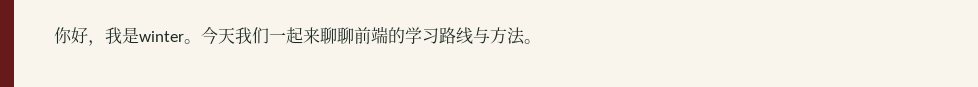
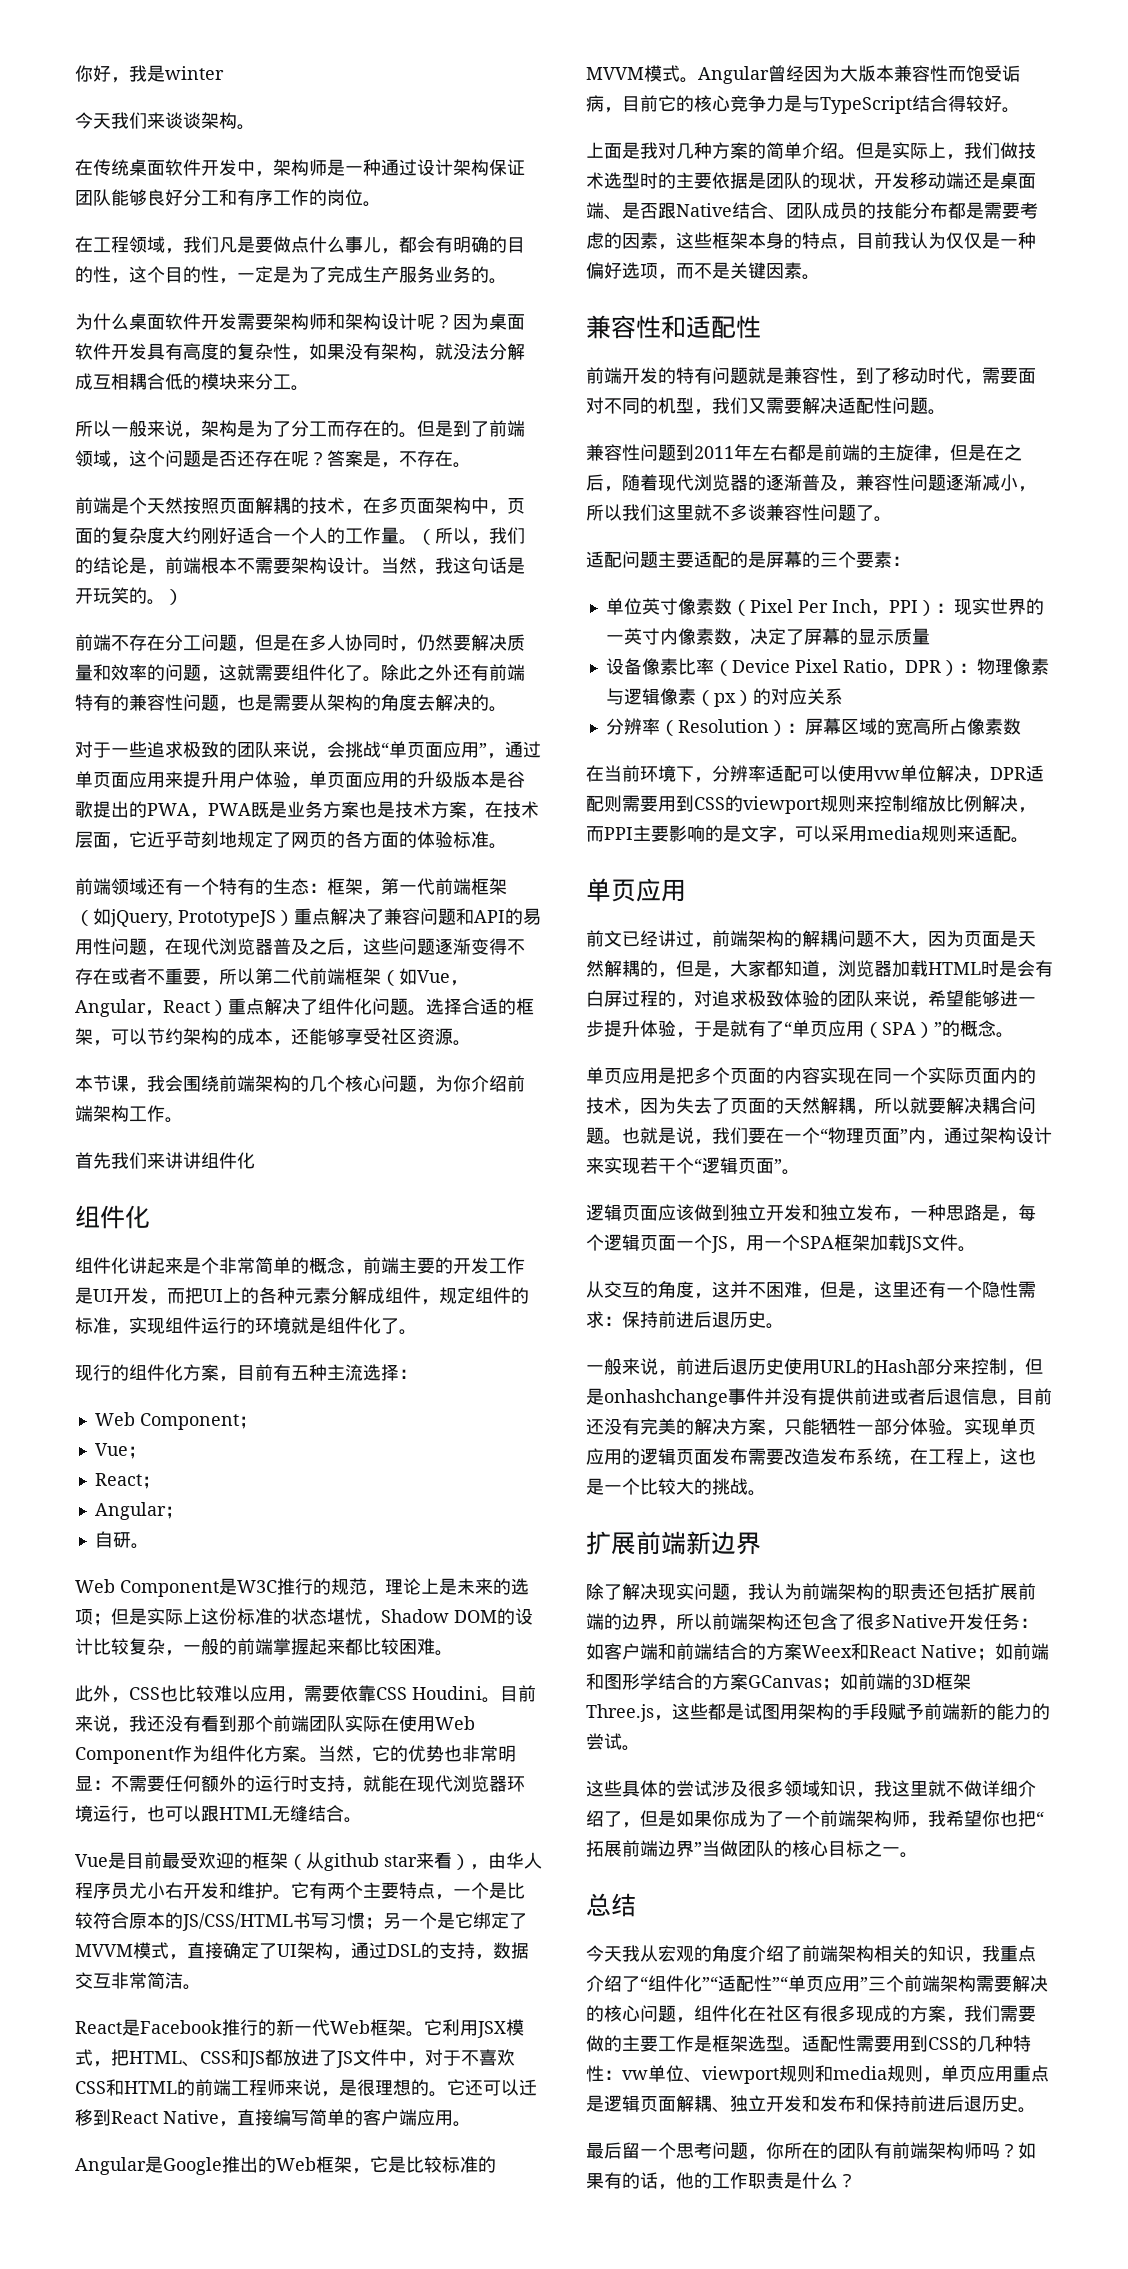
[184,39,201,44] 。 -> (224, 73) //
[269,26,541,45] 一起来聊聊前端的学习路线与方法。 -> [147,112,255,130] [75,159,525,177] [75,189,381,207] [75,236,525,254] [75,266,507,284] [75,313,525,330] [75,343,525,361] [75,373,309,391] [75,420,525,438] [75,450,471,468] [75,497,525,515] [75,527,525,545] [75,557,525,575] [75,587,183,605] [75,634,525,652] [75,664,525,682] [75,694,507,712] [75,741,541,759] [75,771,525,789] [75,801,539,819] [75,831,507,849] [75,878,507,896] [75,908,541,927] [75,938,525,956] [75,968,468,986] [75,998,534,1017] [75,1028,471,1046] [75,1075,525,1093] [75,1105,183,1123] [75,1152,255,1169] [75,1205,150,1229] [75,1257,525,1275] [75,1287,529,1305] [75,1317,417,1335] [75,1364,417,1382] [94,1412,257,1430] [94,1443,146,1459] [94,1473,160,1489] [94,1502,183,1520] [94,1531,149,1549] [75,1578,529,1597] [75,1608,533,1626] [75,1638,453,1656] [75,1685,536,1703] [75,1715,475,1733] [75,1745,516,1764] [75,1775,525,1793] [75,1805,362,1823] [75,1852,542,1871] [75,1882,525,1900] [75,1912,527,1931] [75,1942,529,1960] [75,1972,201,1990] [75,2019,524,2038] [75,2049,515,2068] [75,2079,537,2097] [75,2109,471,2127] [75,2156,496,2175] [586,65,1020,84] [586,95,1020,114] [586,142,1036,160] [586,172,1036,190] [586,202,1038,220] [586,232,1036,250] [586,262,820,280] [586,315,761,339] [586,367,1036,385] [586,397,946,415] [586,444,1022,462] [586,474,1036,492] [586,504,892,522] [586,551,910,568] [605,598,1044,616] [605,628,930,646] [605,658,1049,676] [605,688,843,707] [605,718,1021,736] [586,765,1044,783] [586,795,1036,814] [586,825,1029,843] [586,878,686,902] [586,930,1036,948] [586,960,1053,978] [586,990,1036,1008] [586,1020,1014,1038] [586,1067,1036,1084] [586,1097,1036,1115] [586,1127,1052,1145] [586,1157,800,1175] [586,1204,1036,1222] [586,1234,976,1253] [586,1281,1036,1299] [586,1311,784,1329] [586,1358,1043,1376] [586,1388,1052,1407] [586,1418,1036,1436] [586,1448,1036,1466] [586,1478,766,1496] [586,1531,761,1555] [586,1583,1036,1601] [586,1613,1038,1631] [586,1643,1049,1661] [586,1673,971,1691] [586,1703,1050,1722] [586,1733,640,1751] [586,1780,1036,1798] [586,1810,1044,1828] [586,1840,918,1858] [586,1893,636,1917] [586,1945,1036,1963] [586,1975,1048,1992] [586,2005,1036,2023] [586,2035,1031,2053] [586,2065,1049,2084] [586,2095,1036,2113] [586,2142,1036,2160] [586,2172,856,2190] 来谈谈架构。 // 在传统桌面软件开发中，架构师是一种通过设计架构保证团队能够良好分工和有序工作的岗位。 // 在工程领域，我们凡是要做点什么事儿，都会有明确的目的性，这个目的性，一定是为了完成生产服务业务的。 // 为什么桌面软件开发需要架构师和架构设计呢？因为桌面软件开发具有高度的复杂性，如果没有架构，就没法分解成互相耦合低的模块来分工。 // 所以一般来说，架构是为了分工而存在的。但是到了前端领域，这个问题是否还存在呢？答案是，不存在。 // 前端是个天然按照页面解耦的技术，在多页面架构中，页面的复杂度大约刚好适合一个人的工作量。（所以，我们的结论是，前端根本不需要架构设计。当然，我这句话是开玩笑的。） // 前端不存在分工问题，但是在多人协同时，仍然要解决质量和效率的问题，这就需要组件化了。除此之外还有前端特有的兼容性问题，也是需要从架构的角度去解决的。 // 对于一些追求极致的团队来说，会挑战“单页面应用”，通过单页面应用来提升用户体验，单页面应用的升级版本是谷歌提出的PWA，PWA既是业务方案也是技术方案，在技术层面，它近乎苛刻地规定了网页的各方面的体验标准。 // 前端领域还有一个特有的生态：框架，第一代前端框架（如jQuery, PrototypeJS）重点解决了兼容问题和API的易用性问题，在现代浏览器普及之后，这些问题逐渐变得不存在或者不重要，所以第二代前端框架（如Vue，Angular，React）重点解决了组件化问题。选择合适的框架，可以节约架构的成本，还能够享受社区资源。 // 本节课，我会围绕前端架构的几个核心问题，为你介绍前端架构工作。 // 首先我们来讲讲组件化 // 组件化 // 组件化讲起来是个非常简单的概念，前端主要的开发工作是UI开发，而把UI上的各种元素分解成组件，规定组件的标准，实现组件运行的环境就是组件化了。 // 现行的组件化方案，目前有五种主流选择： // Web Component； // Vue； // React； // Angular； // 自研。 // Web Component是W3C推行的规范，理论上是未来的选项；但是实际上这份标准的状态堪忧，Shadow DOM的设计比较复杂，一般的前端掌握起来都比较困难。 // 此外，CSS也比较难以应用，需要依靠CSS Houdini。目前来说，我还没有看到那个前端团队实际在使用Web Component作为组件化方案。当然，它的优势也非常明显：不需要任何额外的运行时支持，就能在现代浏览器环境运行，也可以跟HTML无缝结合。 // Vue是目前最受欢迎的框架（从github star来看），由华人程序员尤小右开发和维护。它有两个主要特点，一个是比较符合原本的JS/CSS/HTML书写习惯；另一个是它绑定了MVVM模式，直接确定了UI架构，通过DSL的支持，数据交互非常简洁。 // React是Facebook推行的新一代Web框架。它利用JSX模式，把HTML、CSS和JS都放进了JS文件中，对于不喜欢CSS和HTML的前端工程师来说，是很理想的。它还可以迁移到React Native，直接编写简单的客户端应用。 // Angular是Google推出的Web框架，它是比较标准的MVVM模式。Angular曾经因为大版本兼容性而饱受诟病，目前它的核心竞争力是与TypeScript结合得较好。 // 上面是我对几种方案的简单介绍。但是实际上，我们做技术选型时的主要依据是团队的现状，开发移动端还是桌面端、是否跟Native结合、团队成员的技能分布都是需要考虑的因素，这些框架本身的特点，目前我认为仅仅是一种偏好选项，而不是关键因素。 // 兼容性和适配性 // 前端开发的特有问题就是兼容性，到了移动时代，需要面对不同的机型，我们又需要解决适配性问题。 // 兼容性问题到2011年左右都是前端的主旋律，但是在之后，随着现代浏览器的逐渐普及，兼容性问题逐渐减小，所以我们这里就不多谈兼容性问题了。 // 适配问题主要适配的是屏幕的三个要素： // 单位英寸像素数（Pixel Per Inch，PPI）：现实世界的一英寸内像素数，决定了屏幕的显示质量 // 设备像素比率（Device Pixel Ratio，DPR）：物理像素与逻辑像素（px）的对应关系 // 分辨率（Resolution）：屏幕区域的宽高所占像素数 // 在当前环境下，分辨率适配可以使用vw单位解决，DPR适配则需要用到CSS的viewport规则来控制缩放比例解决，而PPI主要影响的是文字，可以采用media规则来适配。 // 单页应用 // 前文已经讲过，前端架构的解耦问题不大，因为页面是天然解耦的，但是，大家都知道，浏览器加载HTML时是会有白屏过程的，对追求极致体验的团队来说，希望能够进一步提升体验，于是就有了“单页应用（SPA）”的概念。 // 单页应用是把多个页面的内容实现在同一个实际页面内的技术，因为失去了页面的天然解耦，所以就要解决耦合问题。也就是说，我们要在一个“物理页面”内，通过架构设计来实现若干个“逻辑页面”。 // 逻辑页面应该做到独立开发和独立发布，一种思路是，每个逻辑页面一个JS，用一个SPA框架加载JS文件。 // 从交互的角度，这并不困难，但是，这里还有一个隐性需求：保持前进后退历史。 // 一般来说，前进后退历史使用URL的Hash部分来控制，但是onhashchange事件并没有提供前进或者后退信息，目前还没有完美的解决方案，只能牺牲一部分体验。实现单页应用的逻辑页面发布需要改造发布系统，在工程上，这也是一个比较大的挑战。 // 扩展前端新边界 // 除了解决现实问题，我认为前端架构的职责还包括扩展前端的边界，所以前端架构还包含了很多Native开发任务：如客户端和前端结合的方案Weex和React Native；如前端和图形学结合的方案GCanvas；如前端的3D框架Three.js，这些都是试图用架构的手段赋予前端新的能力的尝试。 // 这些具体的尝试涉及很多领域知识，我这里就不做详细介绍了，但是如果你成为了一个前端架构师，我希望你也把“拓展前端边界”当做团队的核心目标之一。 // 总结 // 今天我从宏观的角度介绍了前端架构相关的知识，我重点介绍了“组件化”“适配性”“单页应用”三个前端架构需要解决的核心问题，组件化在社区有很多现成的方案，我们需要做的主要工作是框架选型。适配性需要用到CSS的几种特性：vw单位、viewport规则和media规则，单页应用重点是逻辑页面解耦、独立开发和发布和保持前进后退历史。 // 最后留一个思考问题，你所在的团队有前端架构师吗？如果有的话，他的工作职责是什么？

